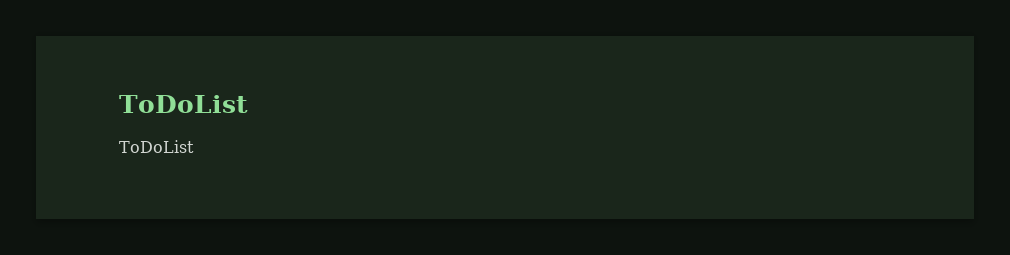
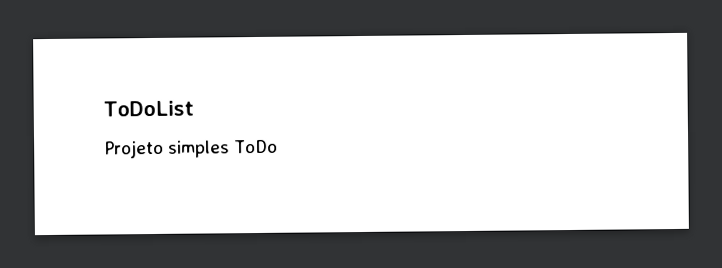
[119,140,194,153] ToDoList -> [104,139,279,159] Projeto simples ToDo

